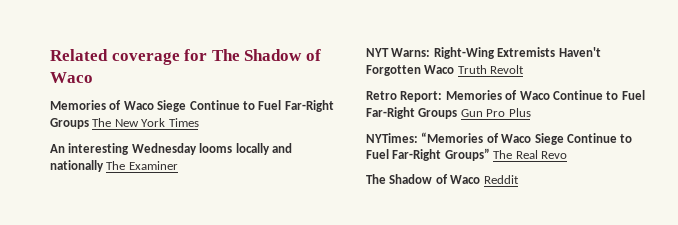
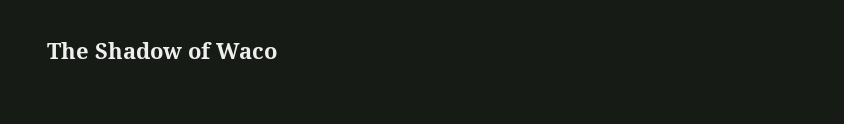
[50,49,321,65] [50,72,93,83] [50,100,334,112] [50,118,199,129] [50,143,292,155] [50,160,178,172] [366,47,601,59] [366,65,525,76] [366,90,645,102] [366,107,531,119] [366,132,633,145] [366,148,567,161] [366,174,519,184] Related coverage for The Shadow of Waco // Memories of Waco Siege Continue to Fuel Far-Right Groups The New York Times // An interesting Wednesday looms locally and nationally The Examiner // NYT Warns: Right-Wing Extremists Haven't Forgotten Waco Truth Revolt // Retro Report: Memories of Waco Continue to Fuel Far-Right Groups Gun Pro Plus // NYTimes: “Memories of Waco Siege Continue to Fuel Far-Right Groups” The Real Revo // The Shadow of Waco Reddit -> [47,42,277,59] The Shadow of Waco

